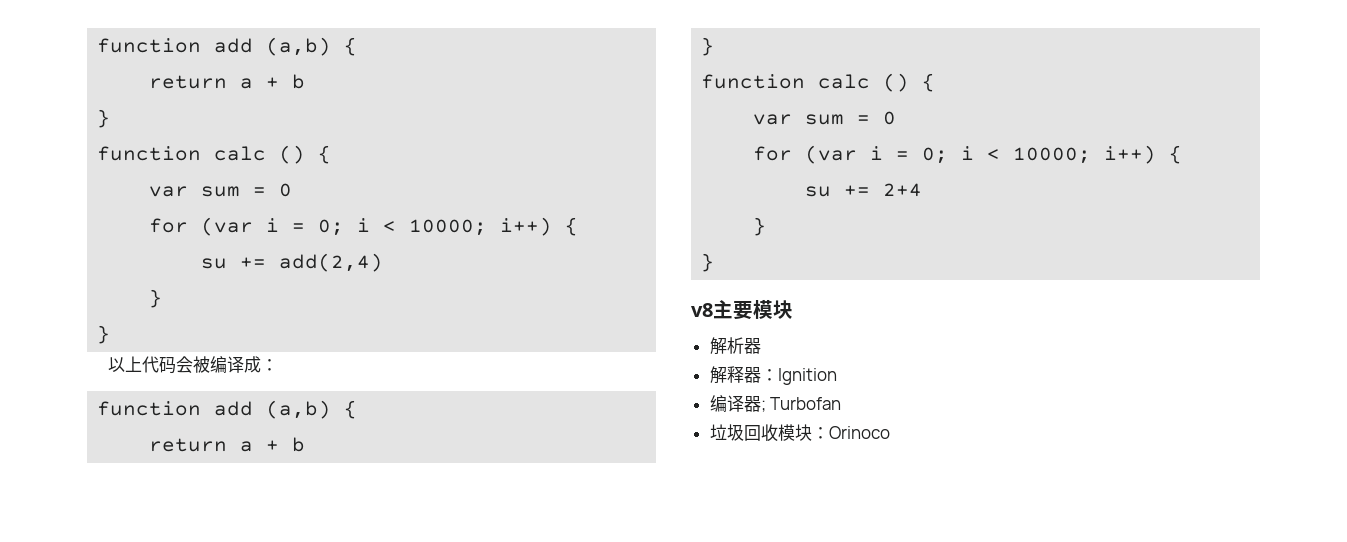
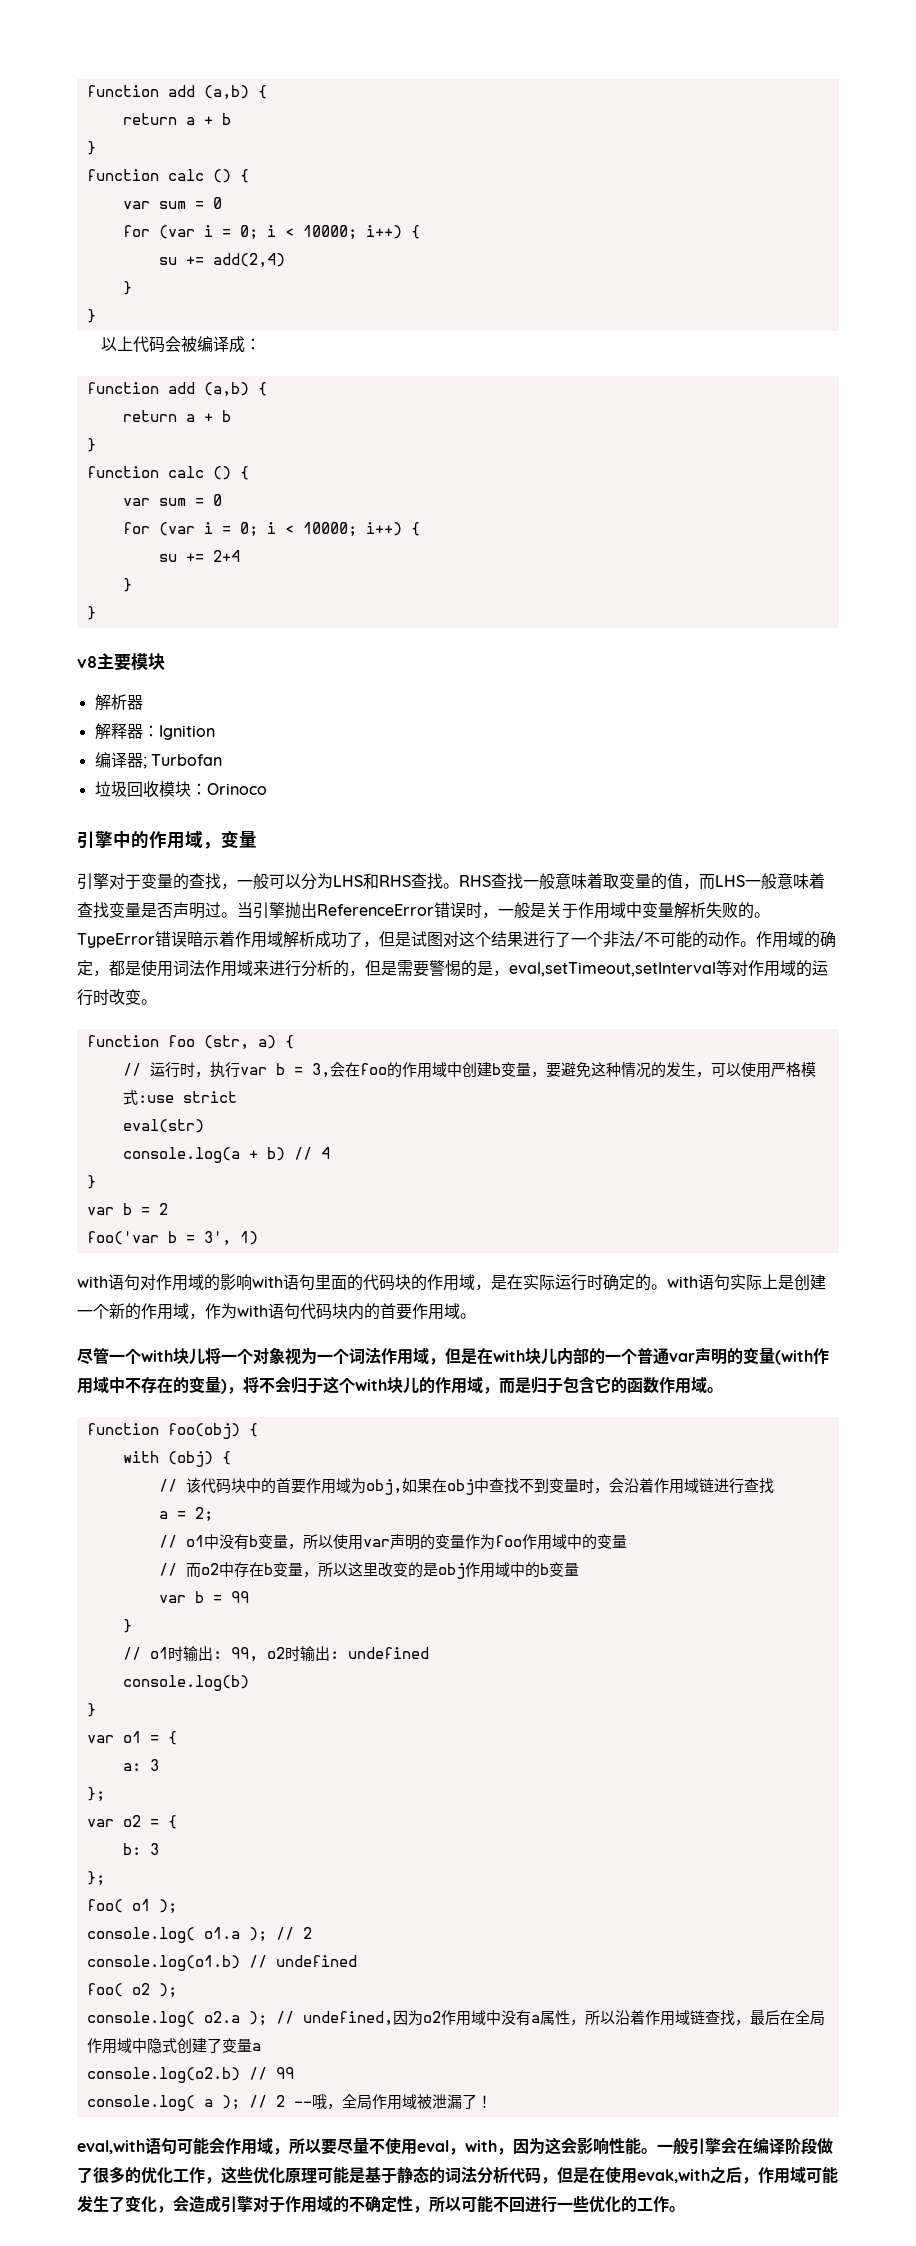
(890, 432) none -> [77,830,257,849] [77,873,825,890] [77,902,770,919] [77,931,836,948] [77,960,828,977] [77,989,157,1006] [86,1035,294,1050] [122,1062,816,1078] [122,1090,237,1105] [122,1119,204,1133] [122,1147,330,1163] [86,1175,96,1189] [86,1203,168,1215] [86,1231,258,1246] [77,1274,826,1291] [77,1303,476,1320] [77,1347,829,1365] [77,1376,723,1394] [86,1423,258,1439] [122,1451,231,1467] [158,1478,774,1495] [158,1507,213,1522] [158,1533,627,1550] [158,1562,579,1579] [158,1591,249,1603] [122,1619,132,1633] [122,1646,429,1662] [122,1675,249,1691] [86,1703,96,1717] [86,1731,177,1745] [122,1759,159,1771] [86,1787,105,1802] [86,1815,177,1829] [122,1843,159,1855] [86,1871,105,1886] [86,1899,177,1914] [86,1927,312,1943] [86,1955,357,1971] [86,1983,177,1998] [86,2010,825,2027] [86,2038,261,2054] [86,2067,294,2083] [86,2094,492,2111] [77,2137,833,2155] [77,2166,838,2184] [77,2195,685,2213] // 引擎中的作用域，变量 // 引擎对于变量的查找，一般可以分为LHS和RHS查找。RHS查找一般意味着取变量的值，而LHS一般意味着查找变量是否声明过。当引擎抛出ReferenceError错误时，一般是关于作用域中变量解析失败的。TypeError错误暗示着作用域解析成功了，但是试图对这个结果进行了一个非法/不可能的动作。作用域的确定，都是使用词法作用域来进行分析的，但是需要警惕的是，eval,setTimeout,setInterval等对作用域的运行时改变。 // function foo (str, a) { // // 运行时，执行var b = 3,会在foo的作用域中创建b变量，要避免这种情况的发生，可以使用严格模式:use strict // eval(str) // console.log(a + b) // 4 // } // var b = 2 // foo('var b = 3', 1) // with语句对作用域的影响with语句里面的代码块的作用域，是在实际运行时确定的。with语句实际上是创建一个新的作用域，作为with语句代码块内的首要作用域。 // 尽管一个with块儿将一个对象视为一个词法作用域，但是在with块儿内部的一个普通var声明的变量(with作用域中不存在的变量)，将不会归于这个with块儿的作用域，而是归于包含它的函数作用域。 // function foo(obj) { // with (obj) { // // 该代码块中的首要作用域为obj,如果在obj中查找不到变量时，会沿着作用域链进行查找 // a = 2; // // o1中没有b变量，所以使用var声明的变量作为foo作用域中的变量 // // 而o2中存在b变量，所以这里改变的是obj作用域中的b变量 // var b = 99 // } // // o1时输出: 99, o2时输出: undefined // console.log(b) // } // var o1 = { // a: 3 // }; // var o2 = { // b: 3 // }; // foo( o1 ); // console.log( o1.a ); // 2 // console.log(o1.b) // undefined // foo( o2 ); // console.log( o2.a ); // undefined,因为o2作用域中没有a属性，所以沿着作用域链查找，最后在全局作用域中隐式创建了变量a // console.log(o2.b) // 99 // console.log( a ); // 2 --哦，全局作用域被泄漏了！ // eval,with语句可能会作用域，所以要尽量不使用eval，with，因为这会影响性能。一般引擎会在编译阶段做了很多的优化工作，这些优化原理可能是基于静态的词法分析代码，但是在使用evak,with之后，作用域可能发生了变化，会造成引擎对于作用域的不确定性，所以可能不回进行一些优化的工作。

